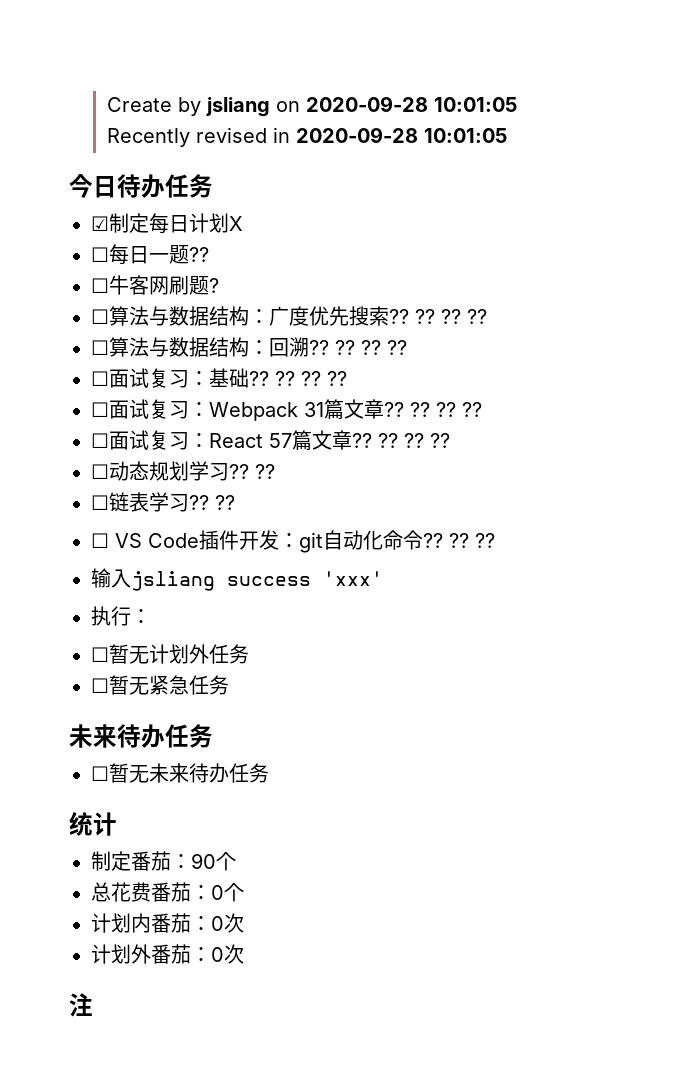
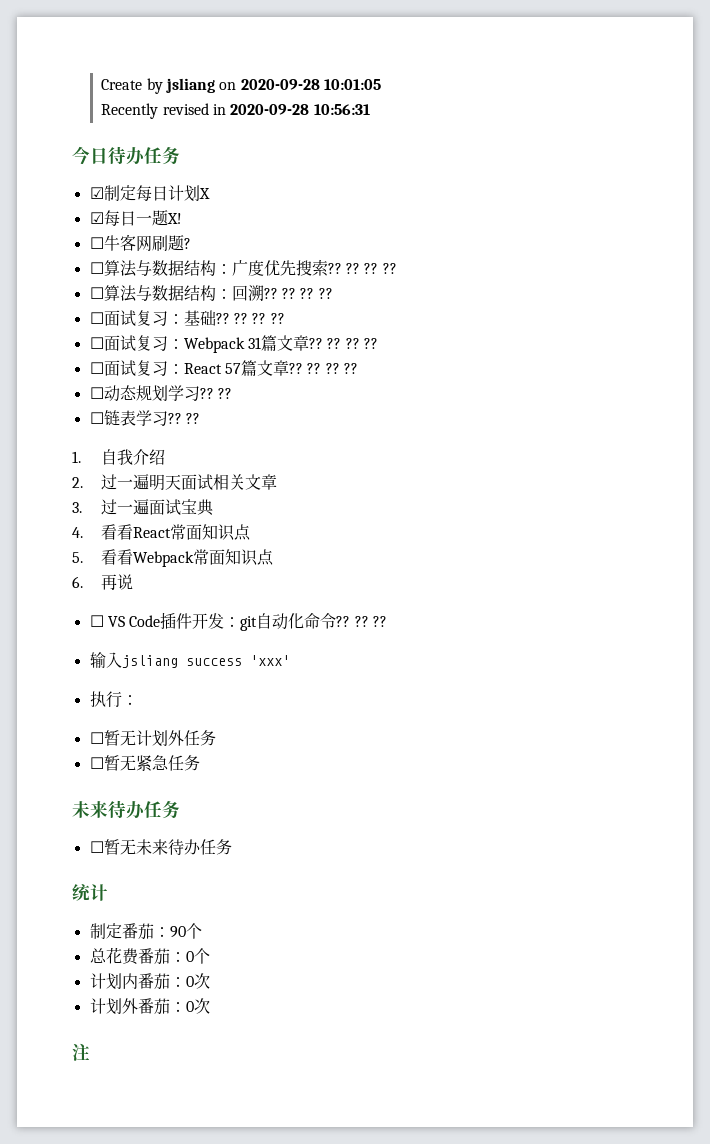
[424,128,508,143] 10:01:05 -> [313,104,370,115] 10:56:31
[91,247,109,262] ☐ -> [89,212,104,224] ☑
[189,247,209,262] ?? -> [166,213,182,224] X!
(235, 502) none -> [72,449,166,465] [72,474,278,491] [72,499,215,516] [72,524,252,541] [72,549,275,567] [72,574,134,590] // 1.自我介绍 // 2.过一遍明天面试相关文章 // 3.过一遍面试宝典 // 4.看看React常面知识点 // 5.看看Webpack常面知识点 // 6.再说

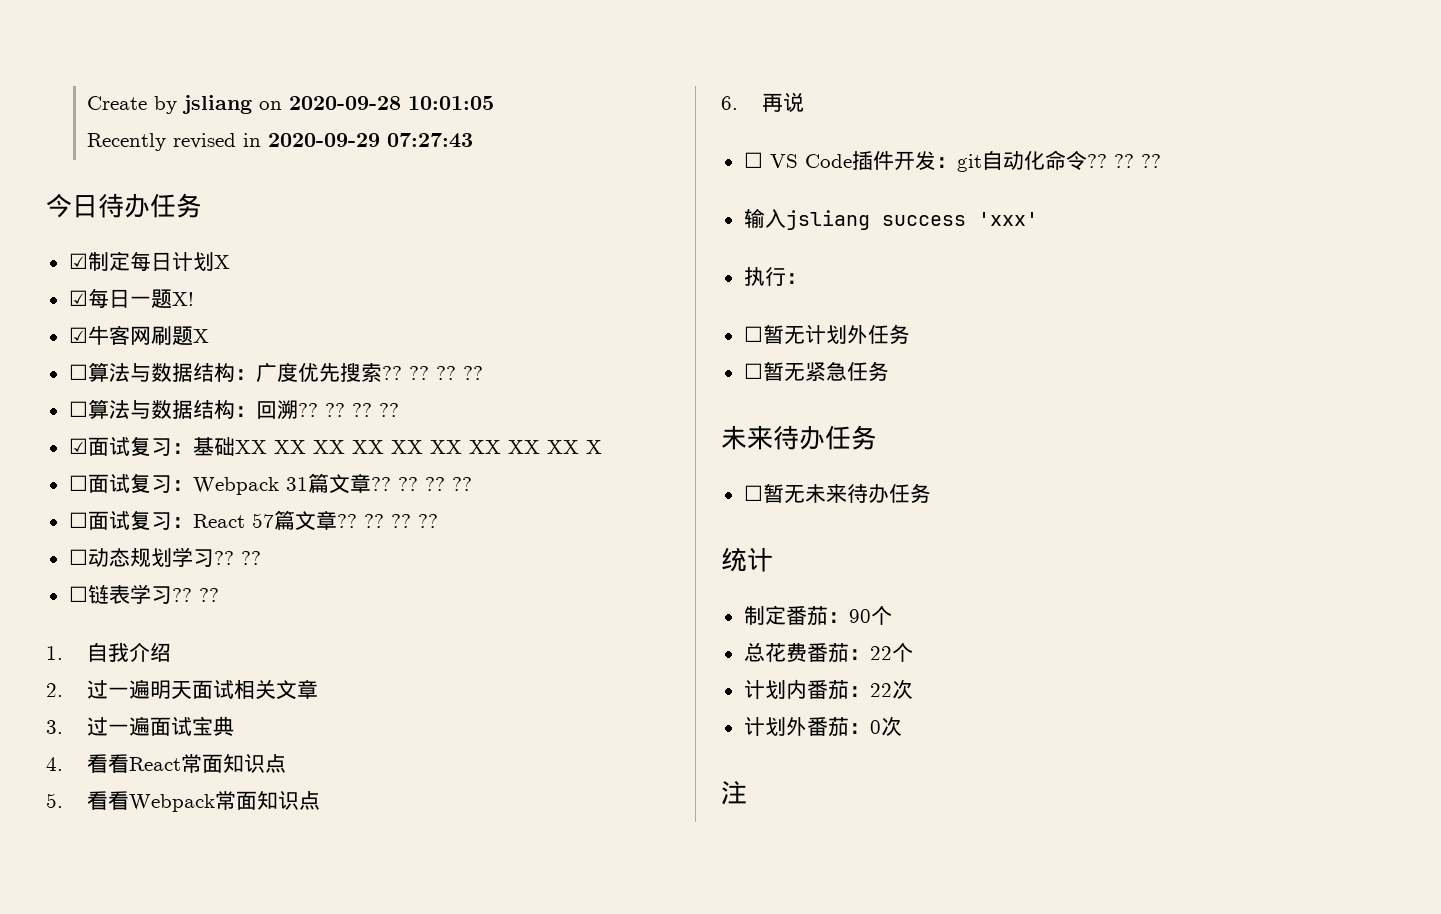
[230,104,370,115] 2020-09-28 10:56:31 -> [267,133,473,148] 2020-09-29 07:27:43
[89,237,104,249] ☐ -> [68,327,88,343] ☑
[183,238,191,249] ? -> [192,329,209,343] X
[89,312,104,324] ☐ -> [68,438,88,454] ☑
[215,313,285,324] ?? ?? ?? ?? -> [234,440,602,454] XX XX XX XX XX XX XX XX XX X
[185,951,194,962] 0 -> [869,646,892,660] 22
[185,976,194,987] 0 -> [869,683,892,697] 22

